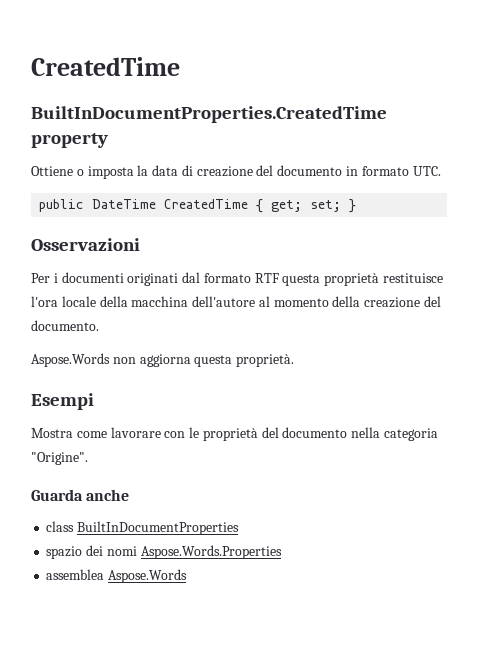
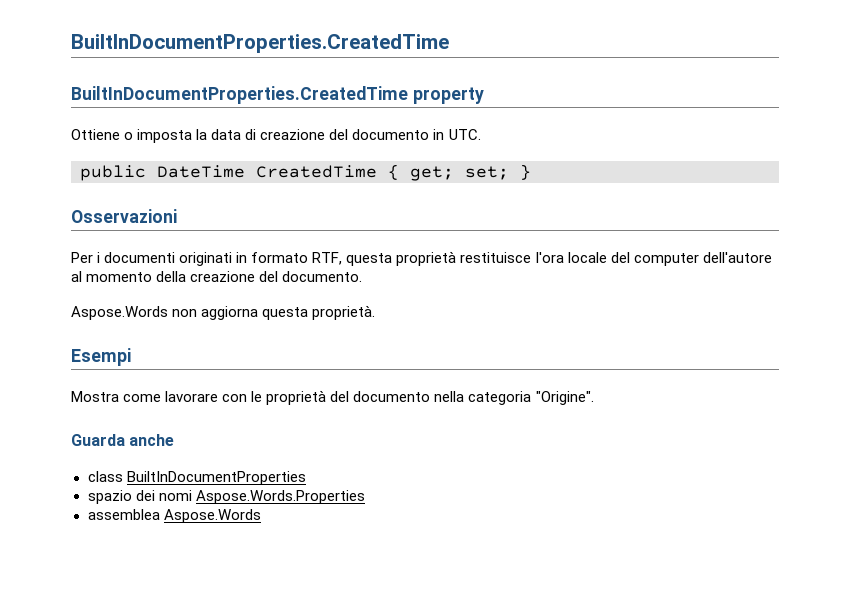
[31,57,180,76] CreatedTime -> [71,34,449,53] BuiltInDocumentProperties.CreatedTime
[361,166,409,176] formato -> (445, 134) none
[182,272,279,283] dal formato RTF -> [236,252,343,265] in formato RTF,
[99,296,189,307] della macchina -> [610,252,699,266] del computer

